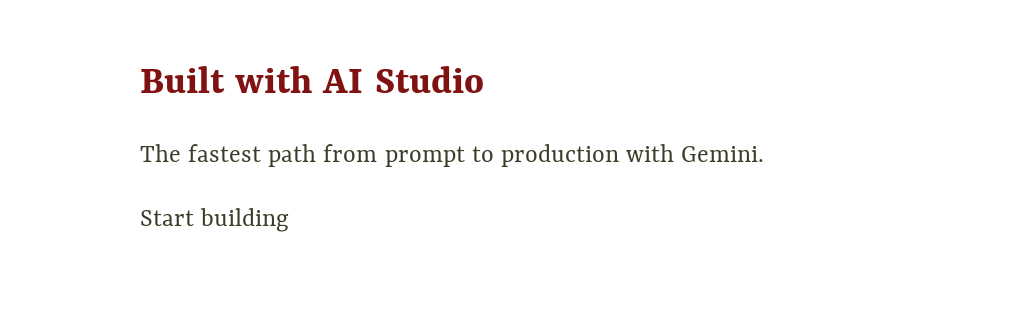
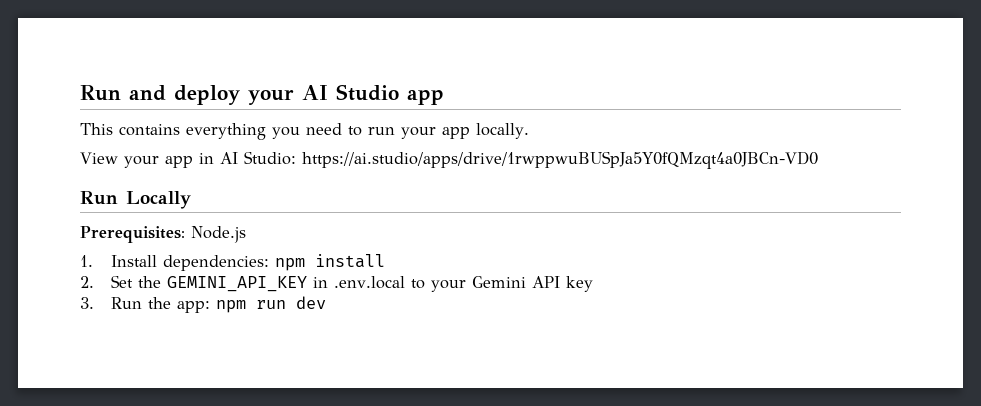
[140,66,484,93] [140,144,765,167] [140,208,290,232] Built with AI Studio // The fastest path from prompt to production with Gemini. // Start building -> [80,84,444,105] [80,123,529,140] [80,151,818,169] [80,191,191,209] [80,226,246,243] [80,254,386,271] [80,275,594,292] [80,296,327,313] Run and deploy your AI Studio app // This contains everything you need to run your app locally. // View your app in AI Studio: https://ai.studio/apps/drive/1rwppwuBUSpJa5Y0fQMzqt4a0JBCn-VD0 // Run Locally // Prerequisites: Node.js // 1. Install dependencies: npm install // 2. Set the GEMINI_API_KEY in .env.local to your Gemini API key // 3. Run the app: npm run dev

